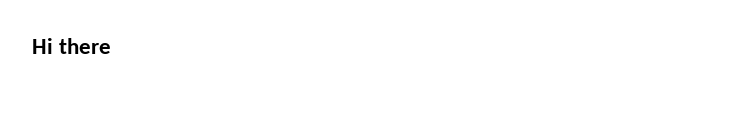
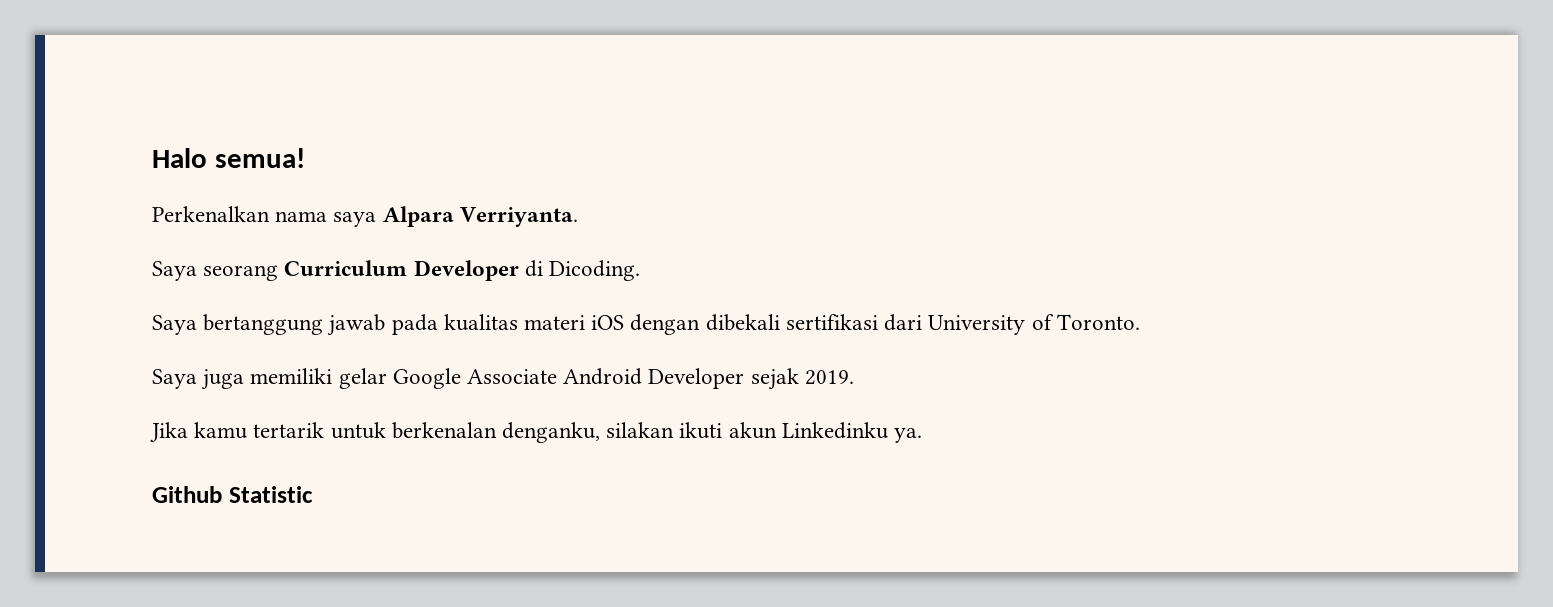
[32,38,112,54] Hi there -> [152,148,305,168] [152,206,578,227] [152,260,641,281] [152,314,1140,336] [152,368,854,390] [150,422,923,443] [152,486,313,503] Halo semua! // Perkenalkan nama saya Alpara Verriyanta. // Saya seorang Curriculum Developer di Dicoding. // Saya bertanggung jawab pada kualitas materi iOS dengan dibekali sertifikasi dari University of Toronto. // Saya juga memiliki gelar Google Associate Android Developer sejak 2019. // Jika kamu tertarik untuk berkenalan denganku, silakan ikuti akun Linkedinku ya. // Github Statistic

